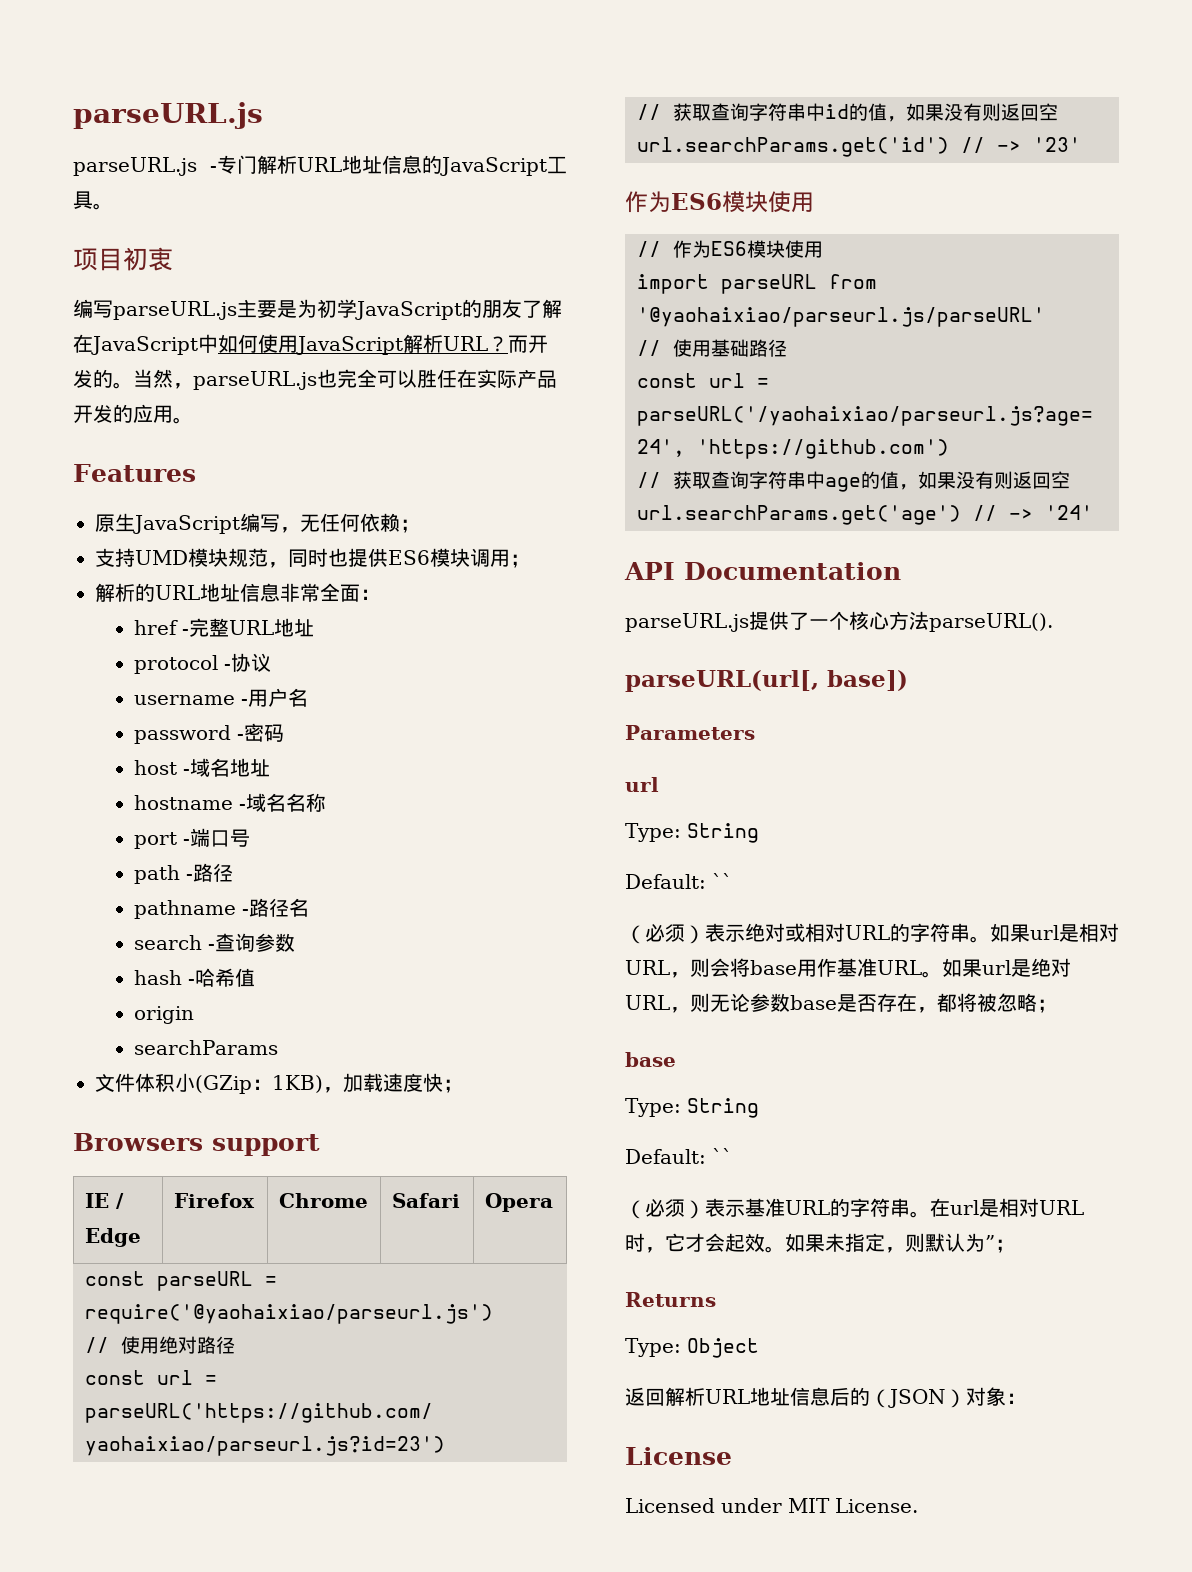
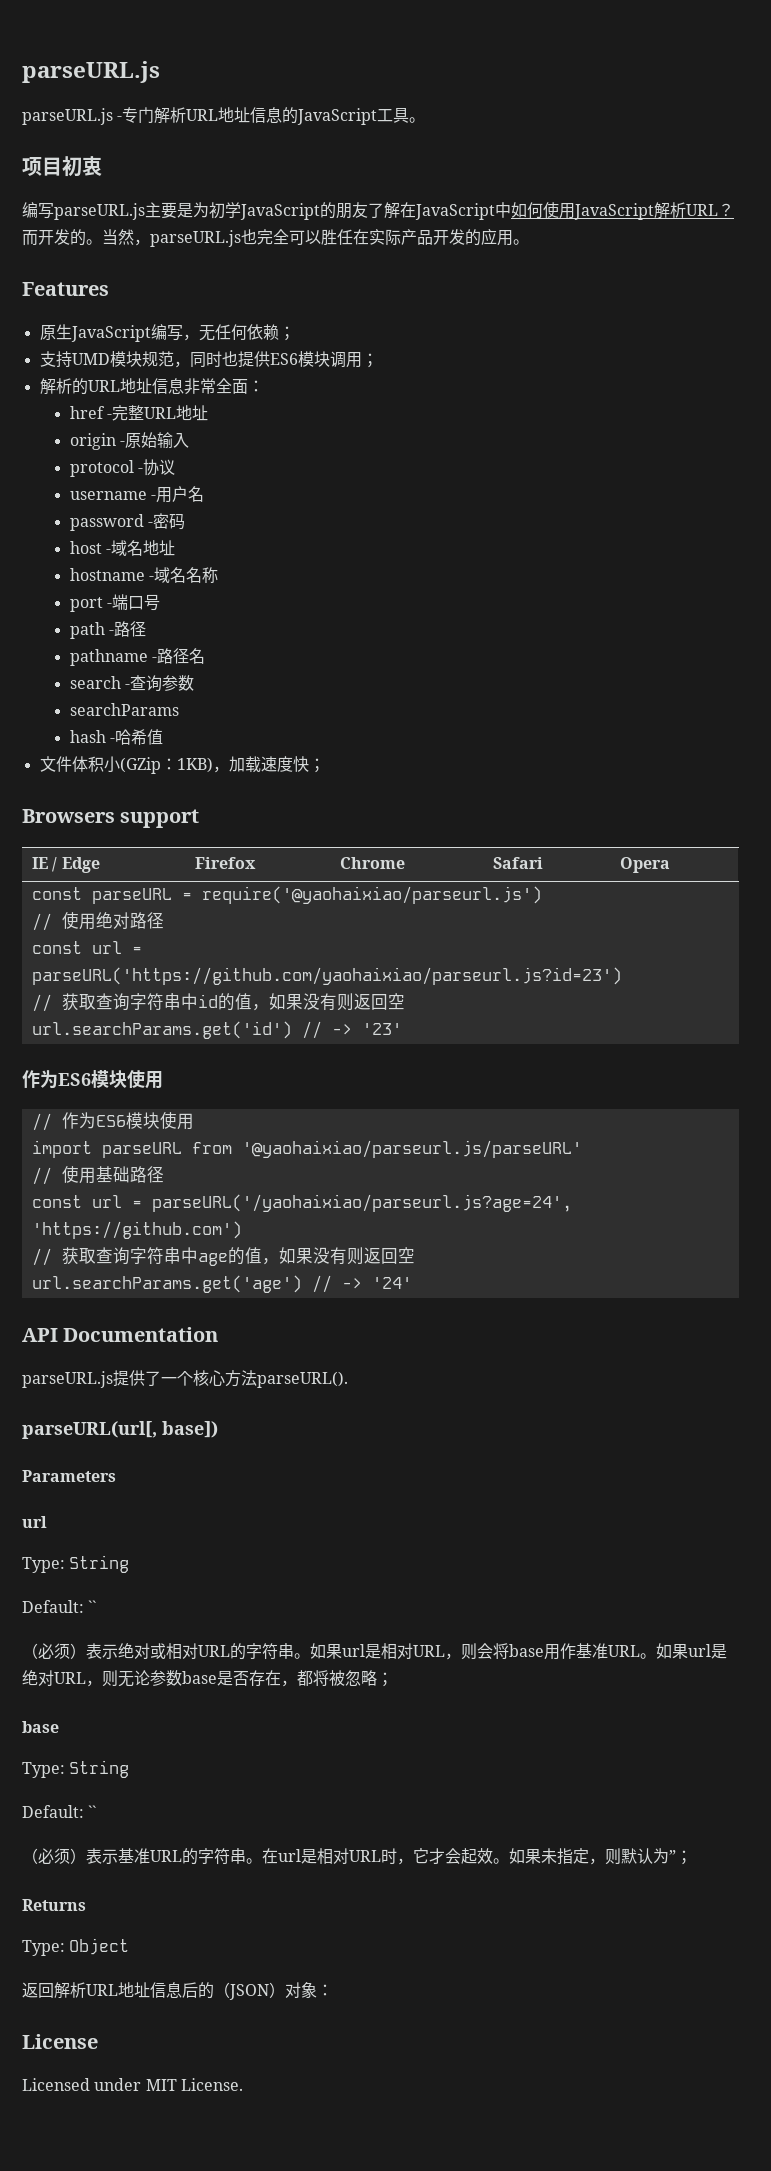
(315, 628) none -> [69,432,189,450] // origin -原始输入
(296, 942) none -> [69,703,179,716] // searchParams
[134,1006,195,1024] [134,1040,279,1055] // origin // searchParams -> (163, 737) none

